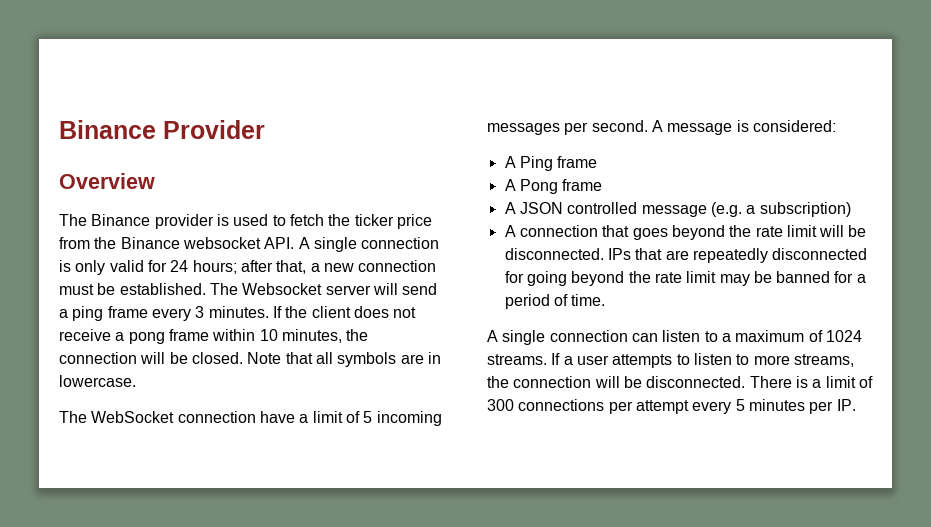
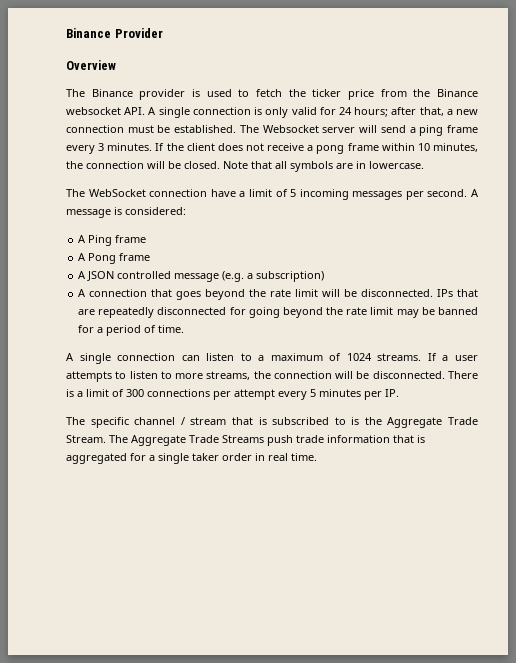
(856, 405) none -> [66,417,478,428] [66,435,425,446] [66,453,317,464] // The specific channel / stream that is subscribed to is the Aggregate Trade Stream. The Aggregate Trade Streams push trade information that is aggregated for a single taker order in real time.

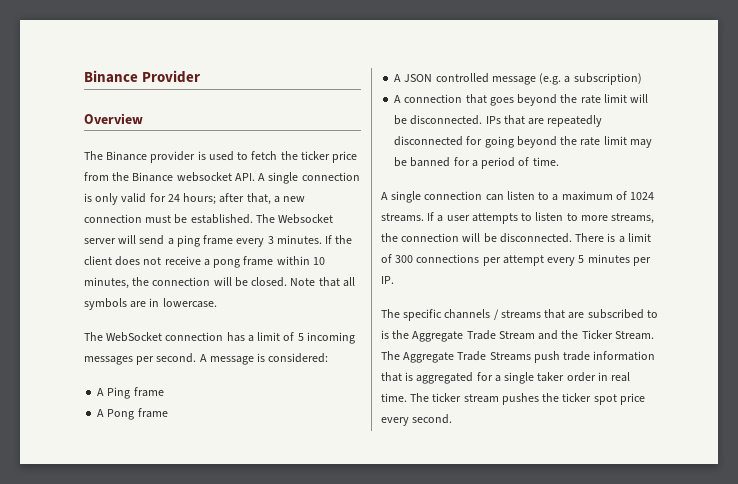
[210,189,236,197] have -> [226,332,245,342] has
[134,417,267,425] channel / stream that is -> [444,309,585,320] channels / streams that are
(478, 421) none -> [498,330,613,340] Stream and the Ticker
(317, 457) none -> [410,393,645,405] [381,414,453,426] The ticker stream pushes the ticker spot price every second.

